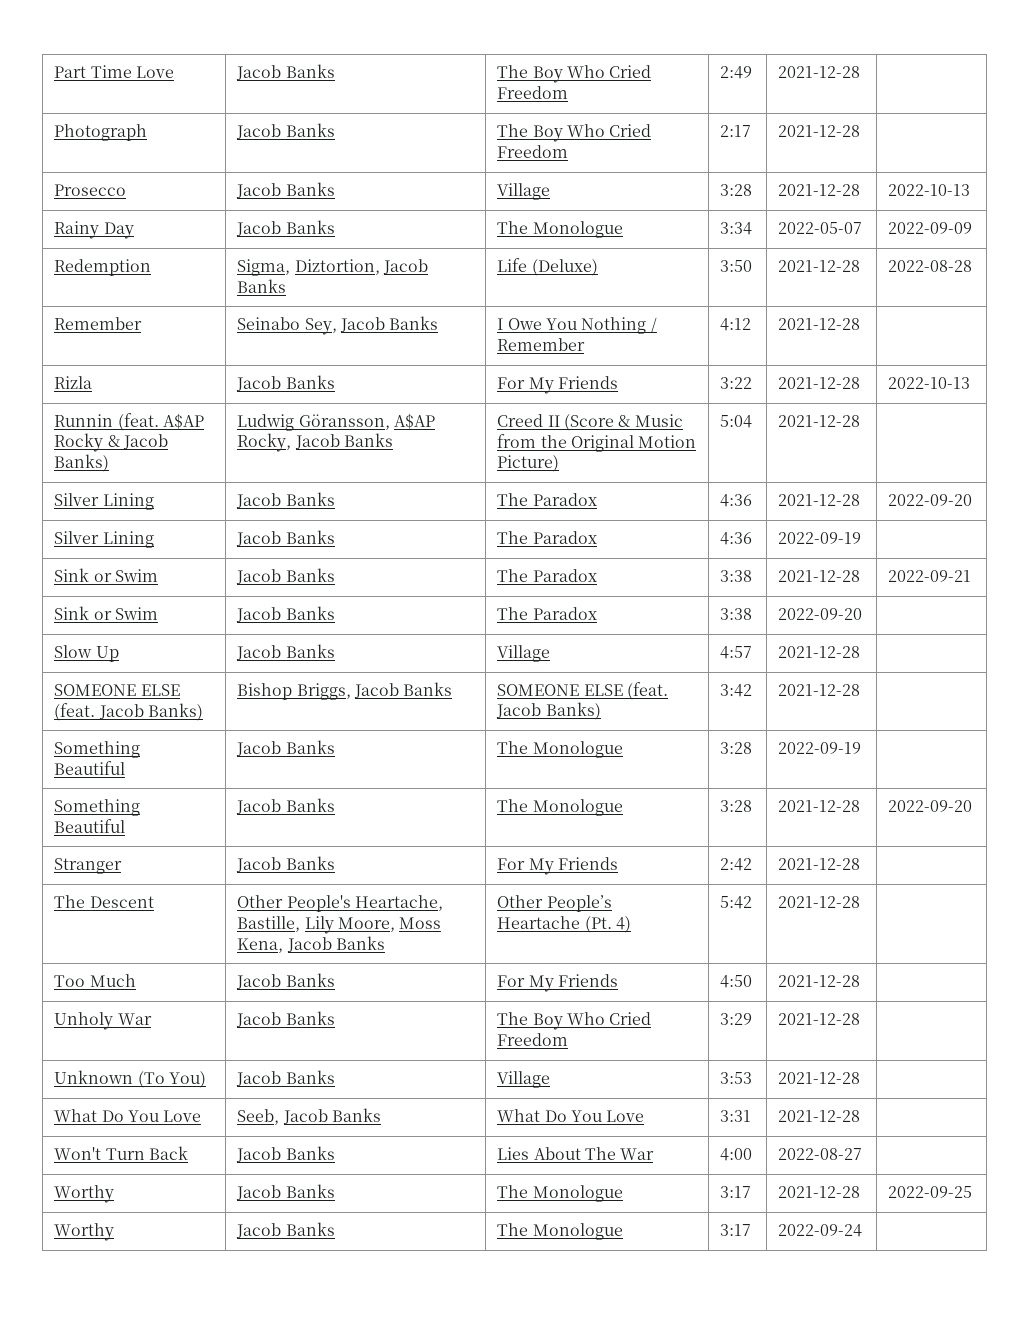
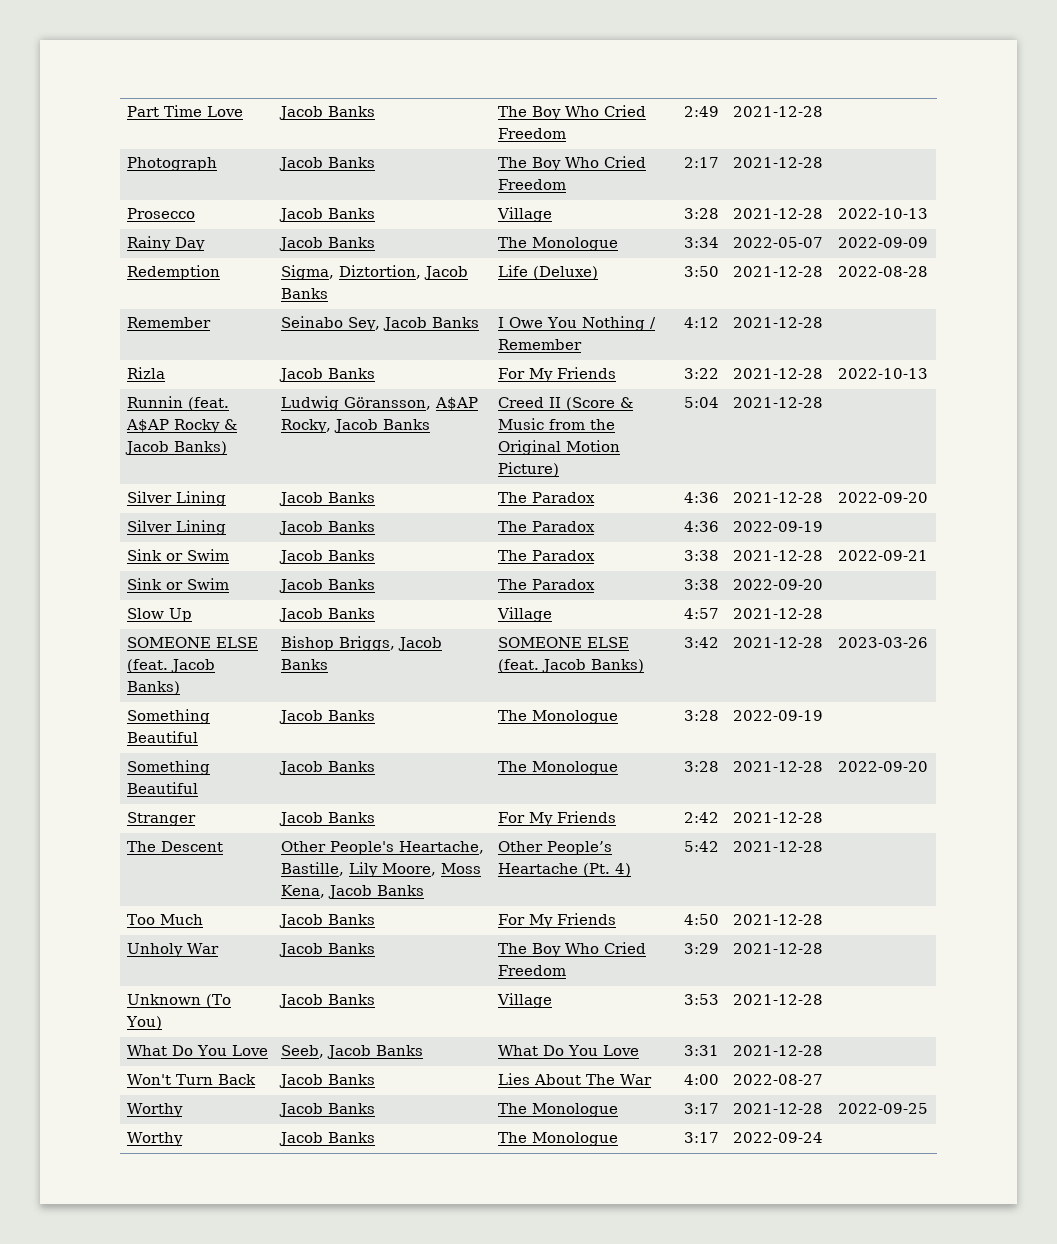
(861, 690) none -> [837,637,928,648] 2023-03-26

